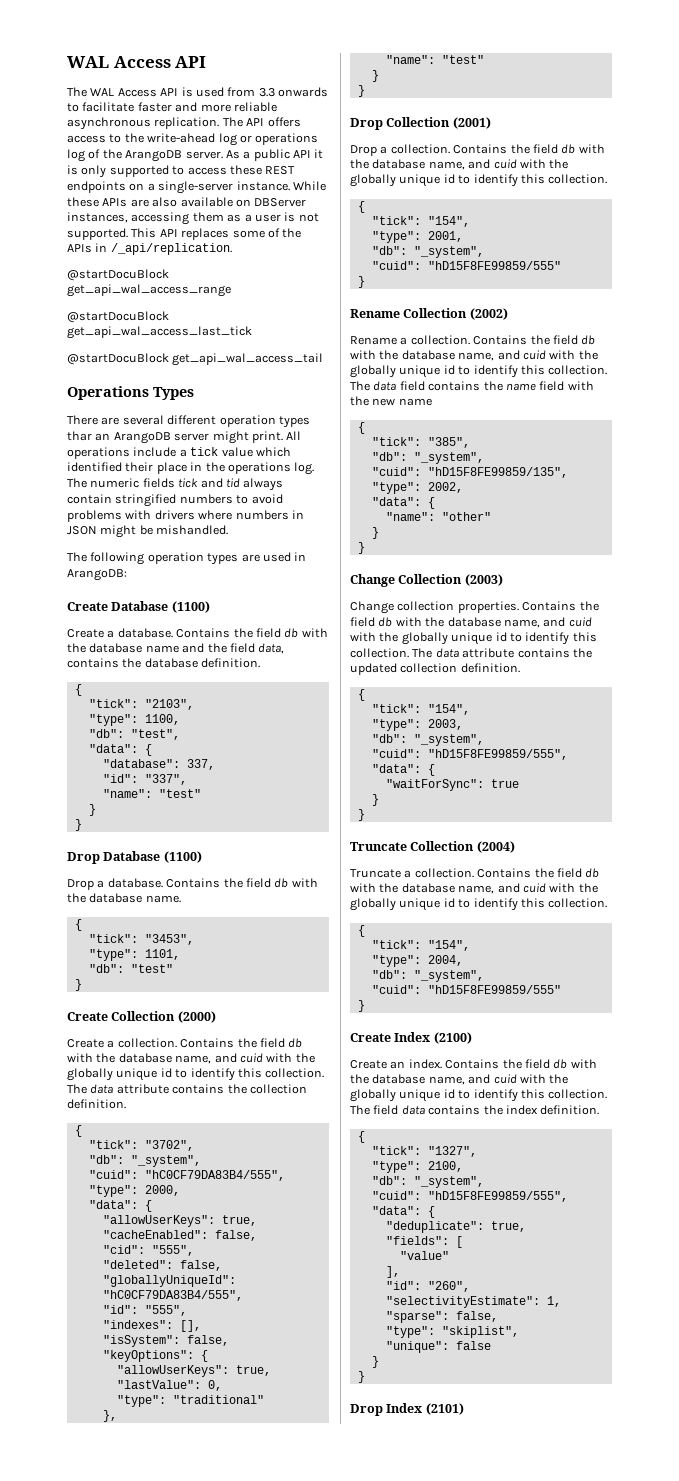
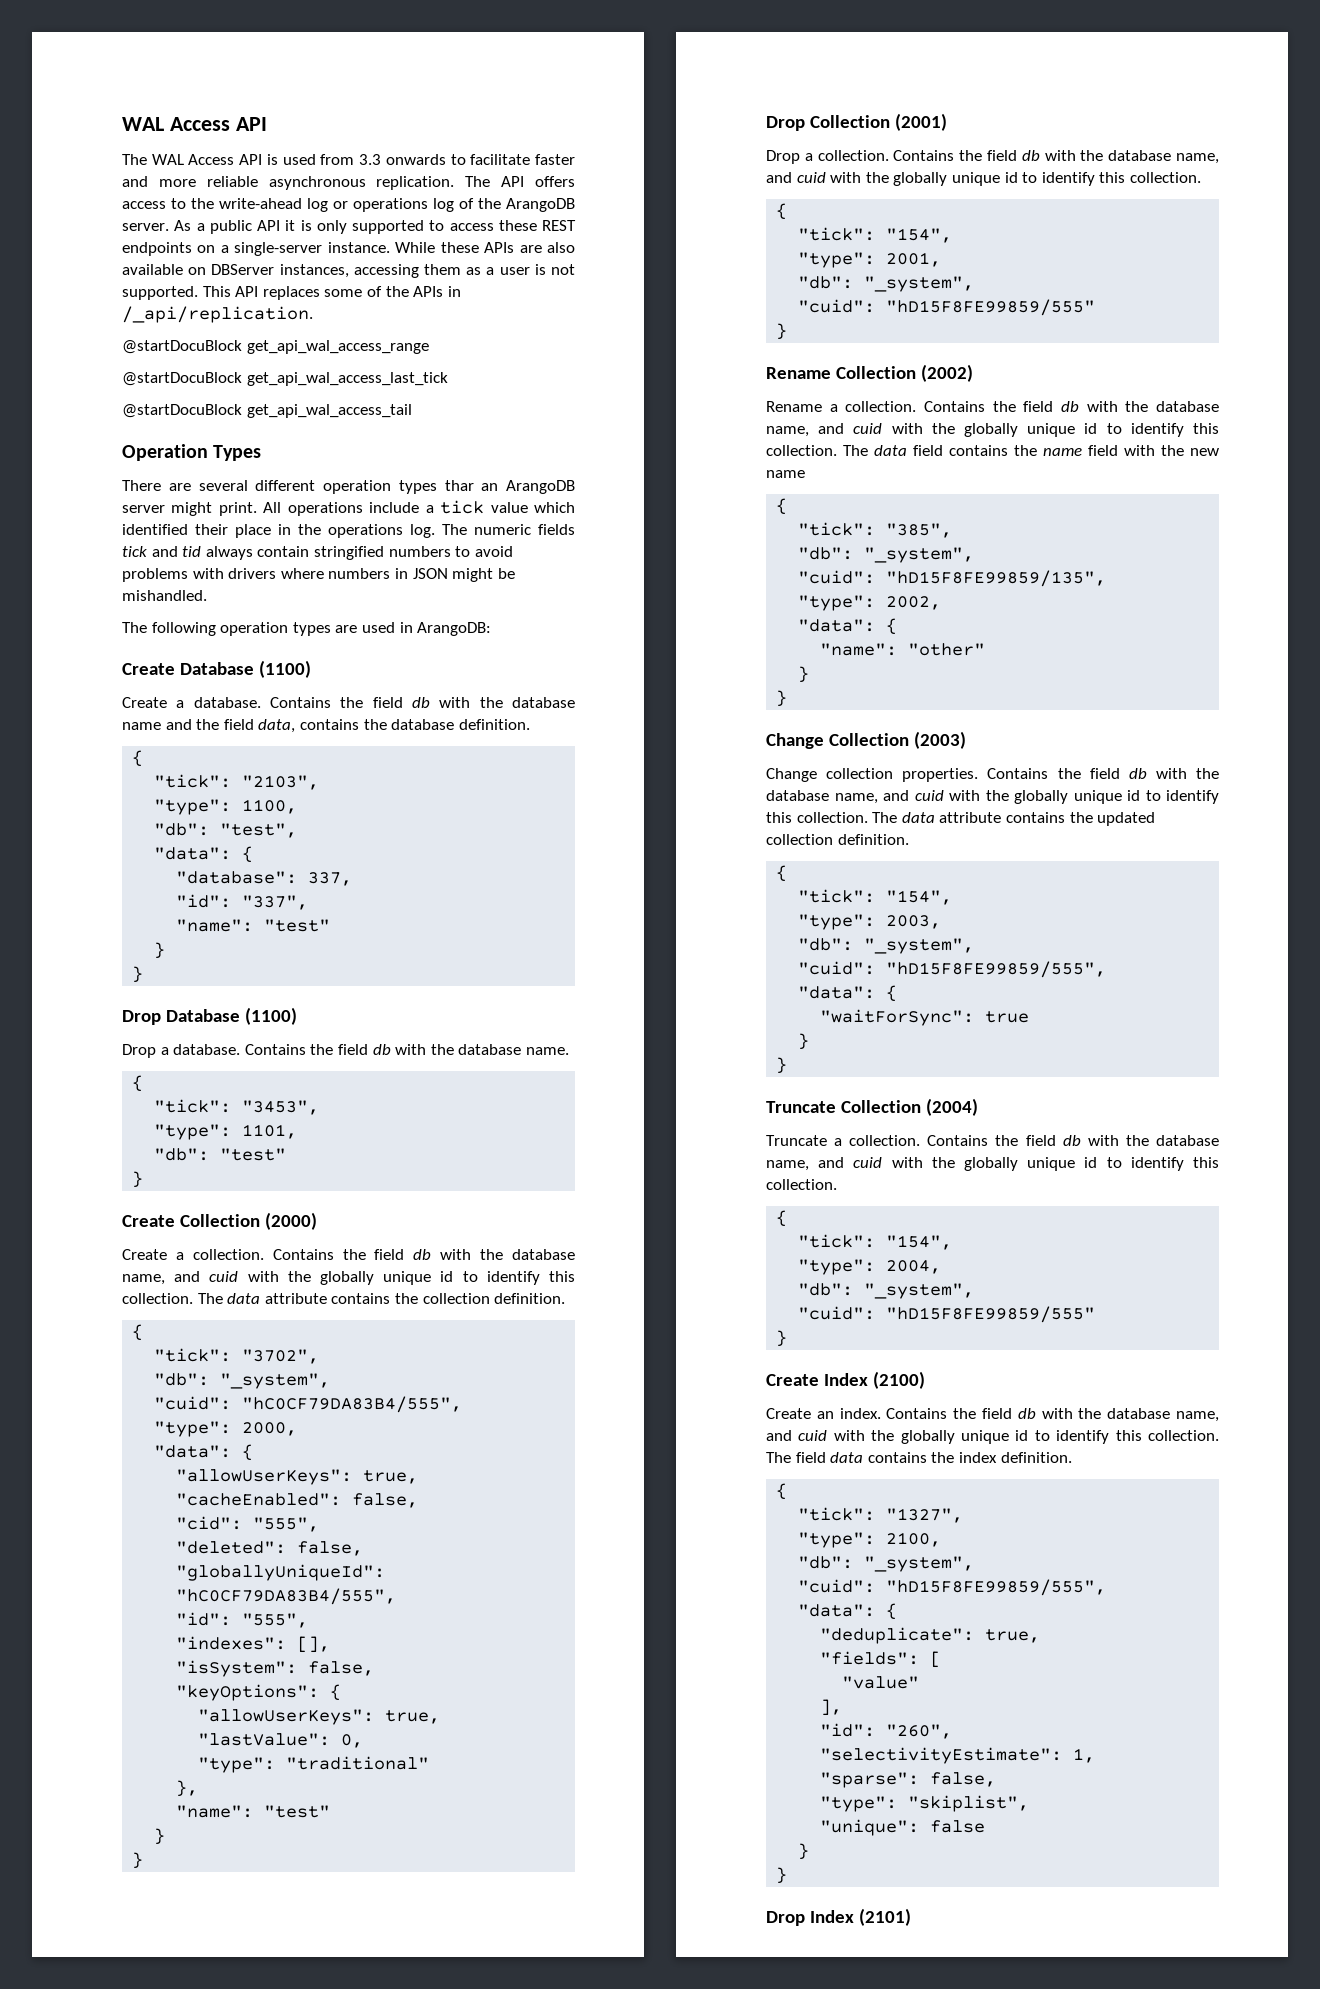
[67,386,149,400] Operations -> [122,444,208,461] Operation

